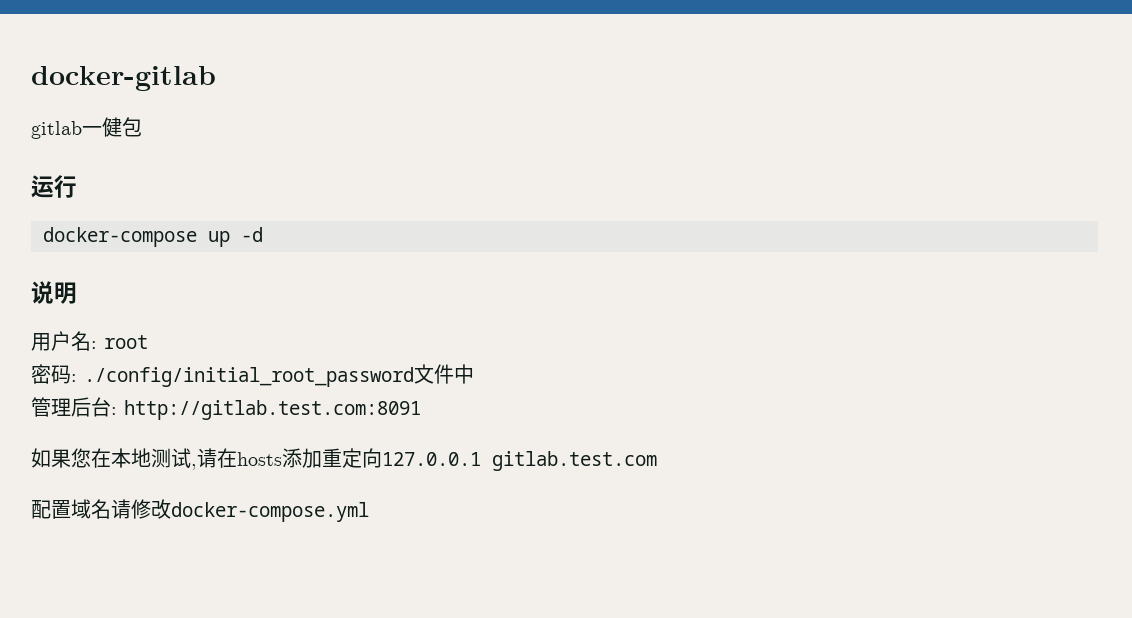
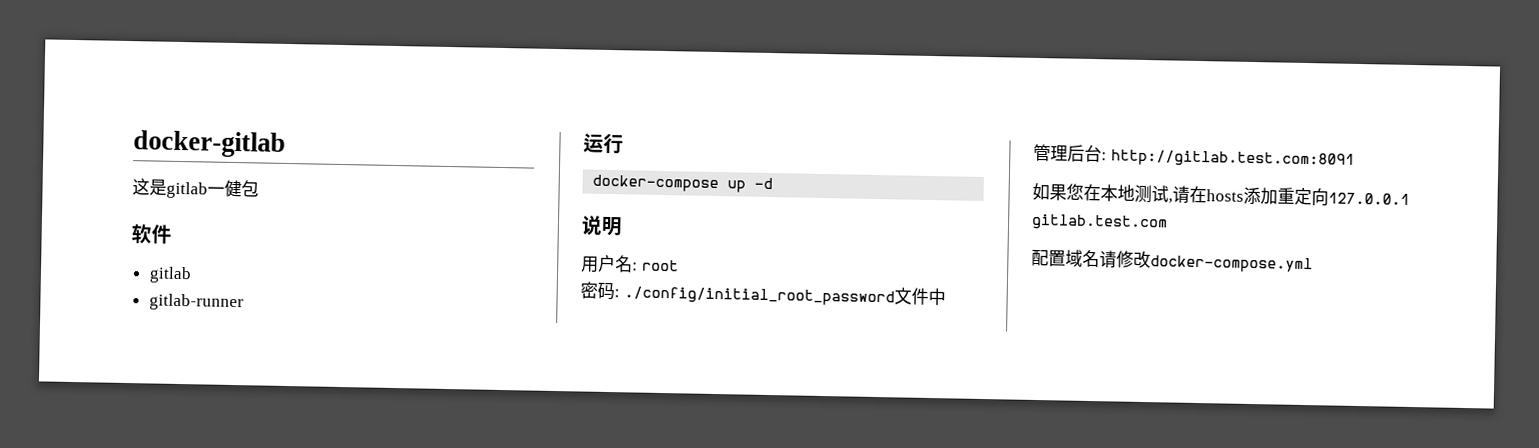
(216, 78) none -> [132,178,167,196] 这是
(142, 127) none -> [131,224,172,244] [148,266,192,284] [148,293,244,312] // 软件 // gitlab // gitlab-runner

